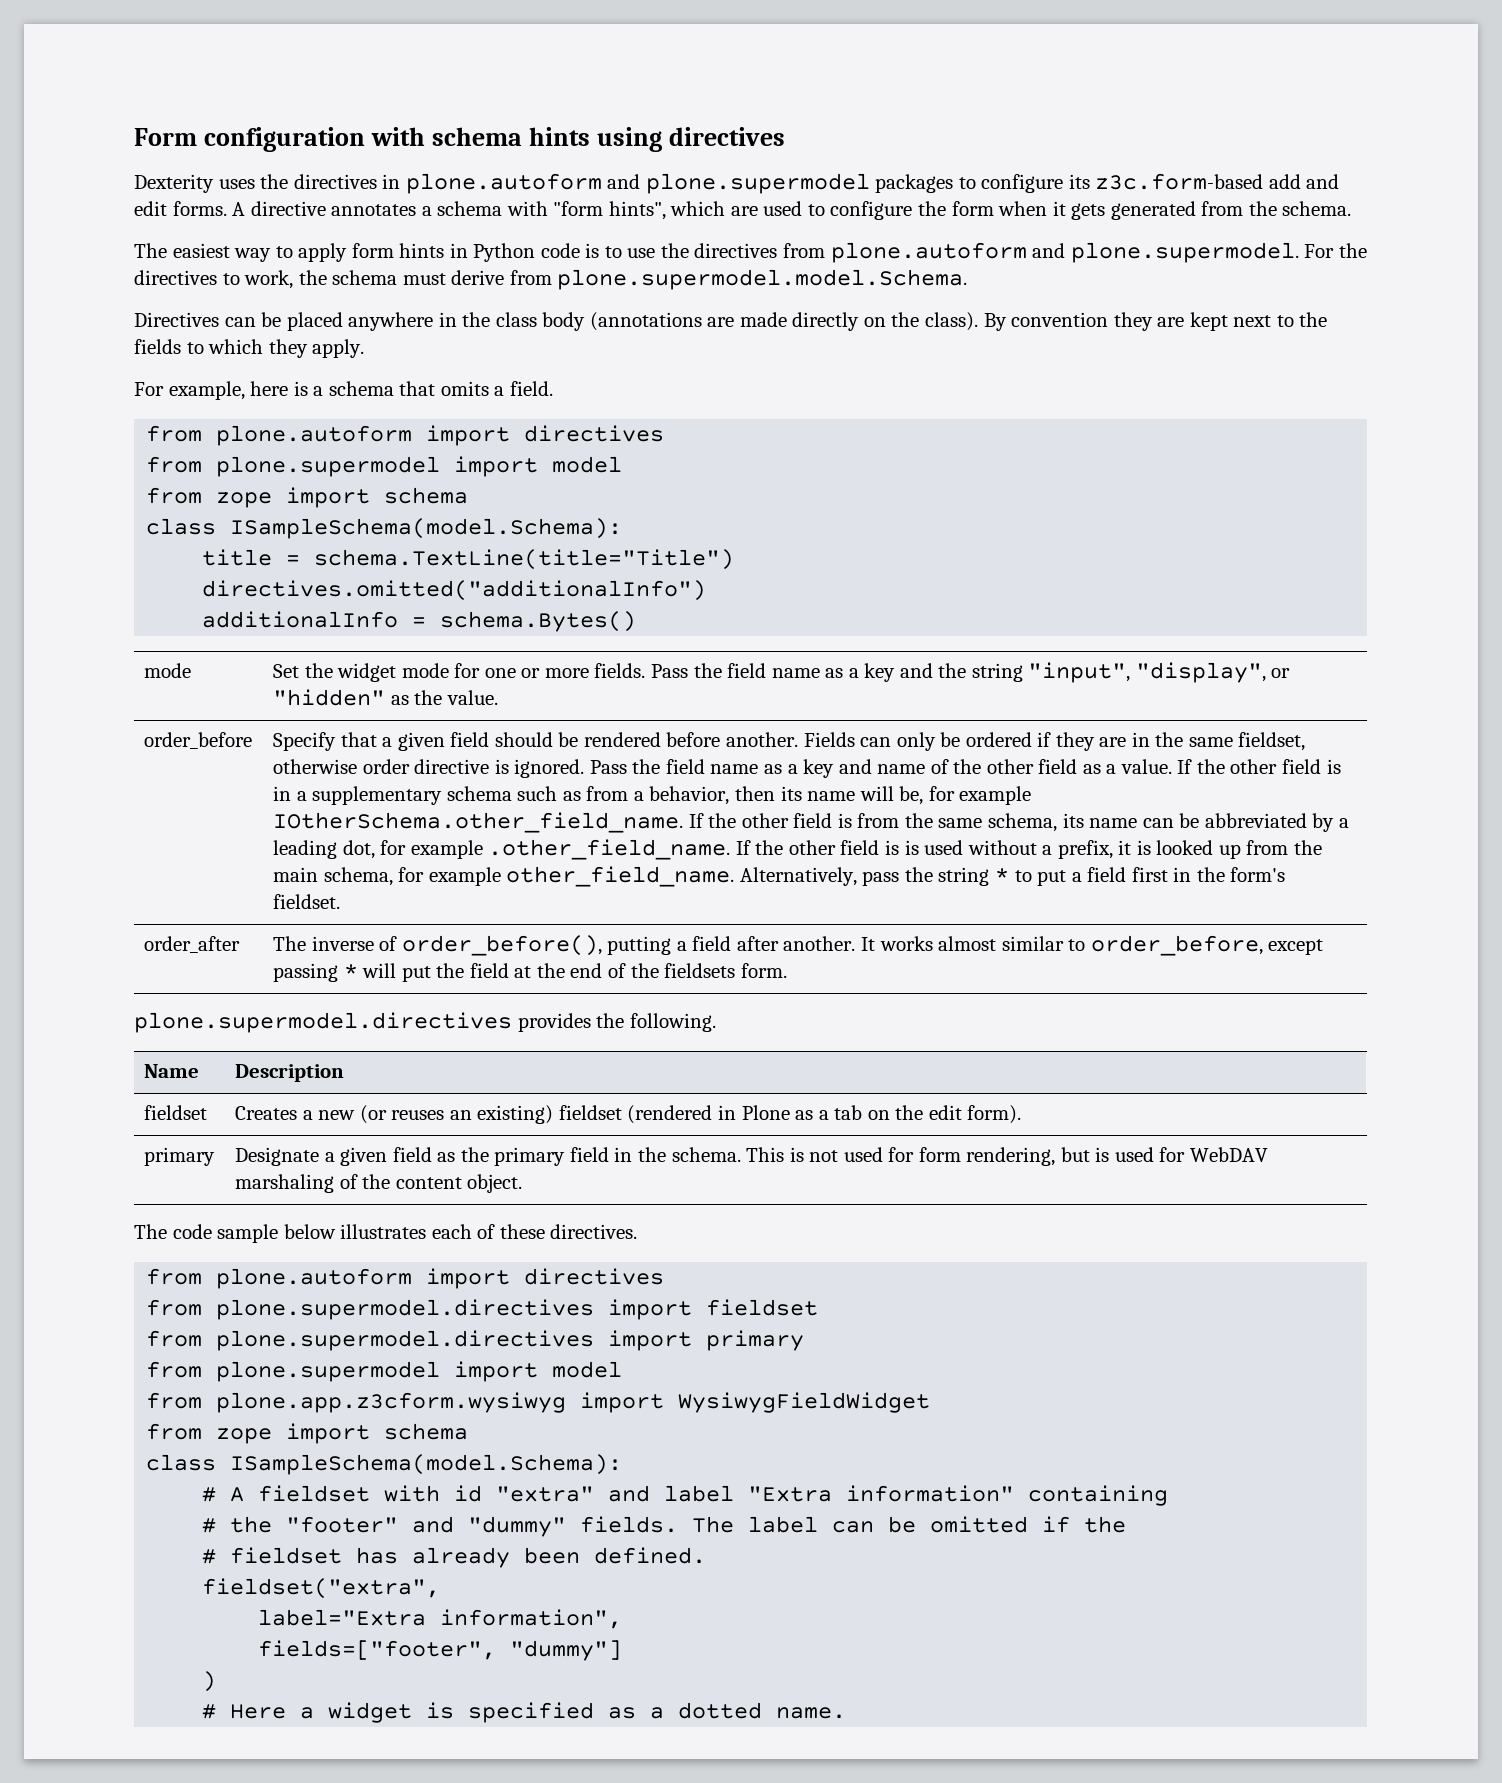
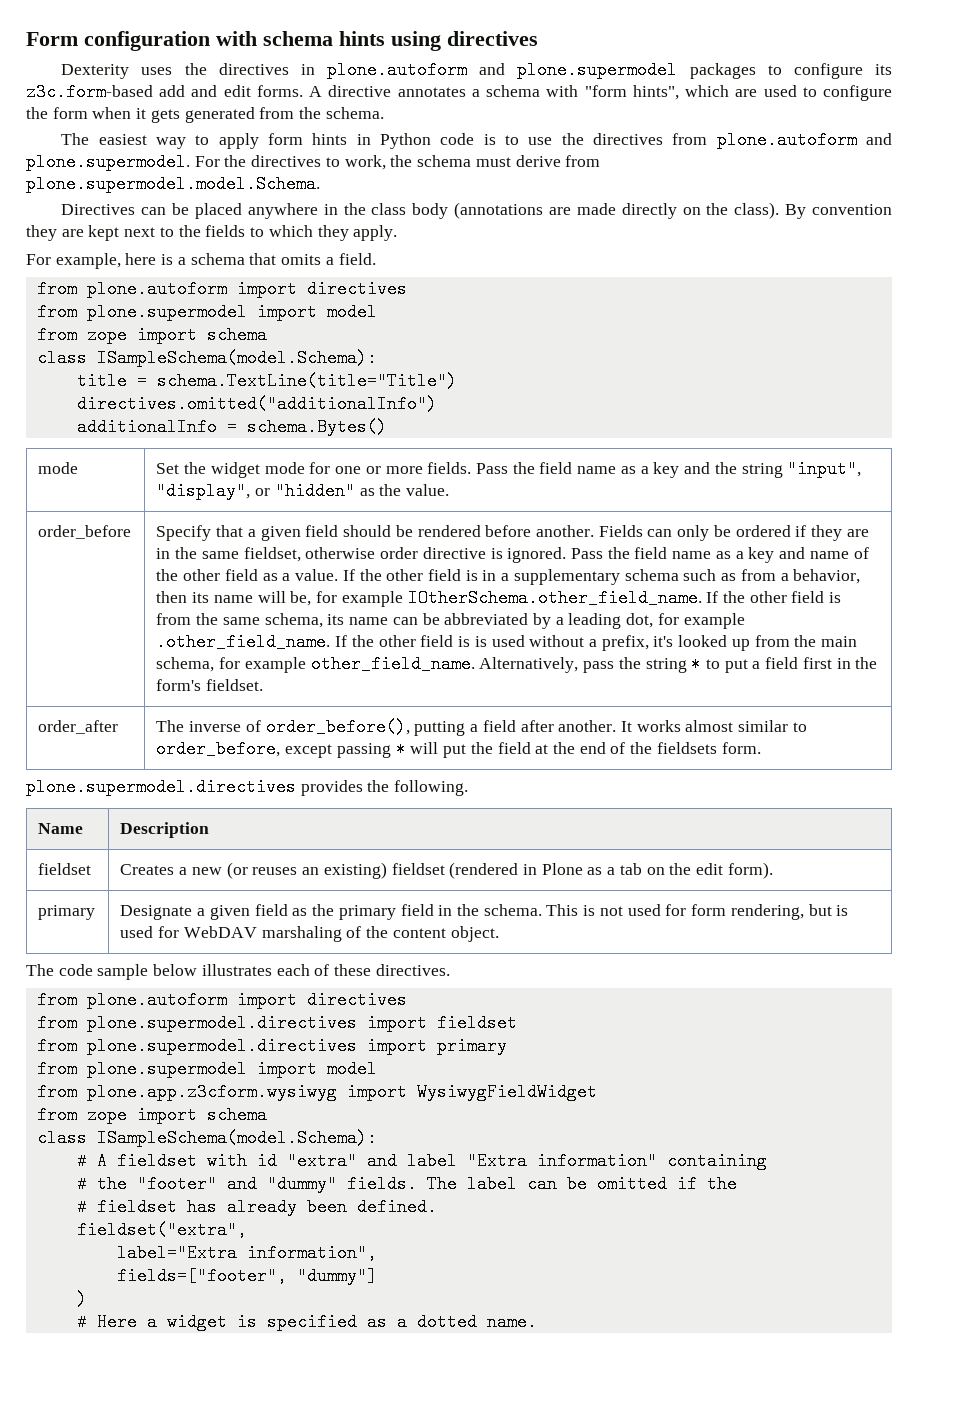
[1118,840,1151,855] it is -> [653,636,674,647] it's

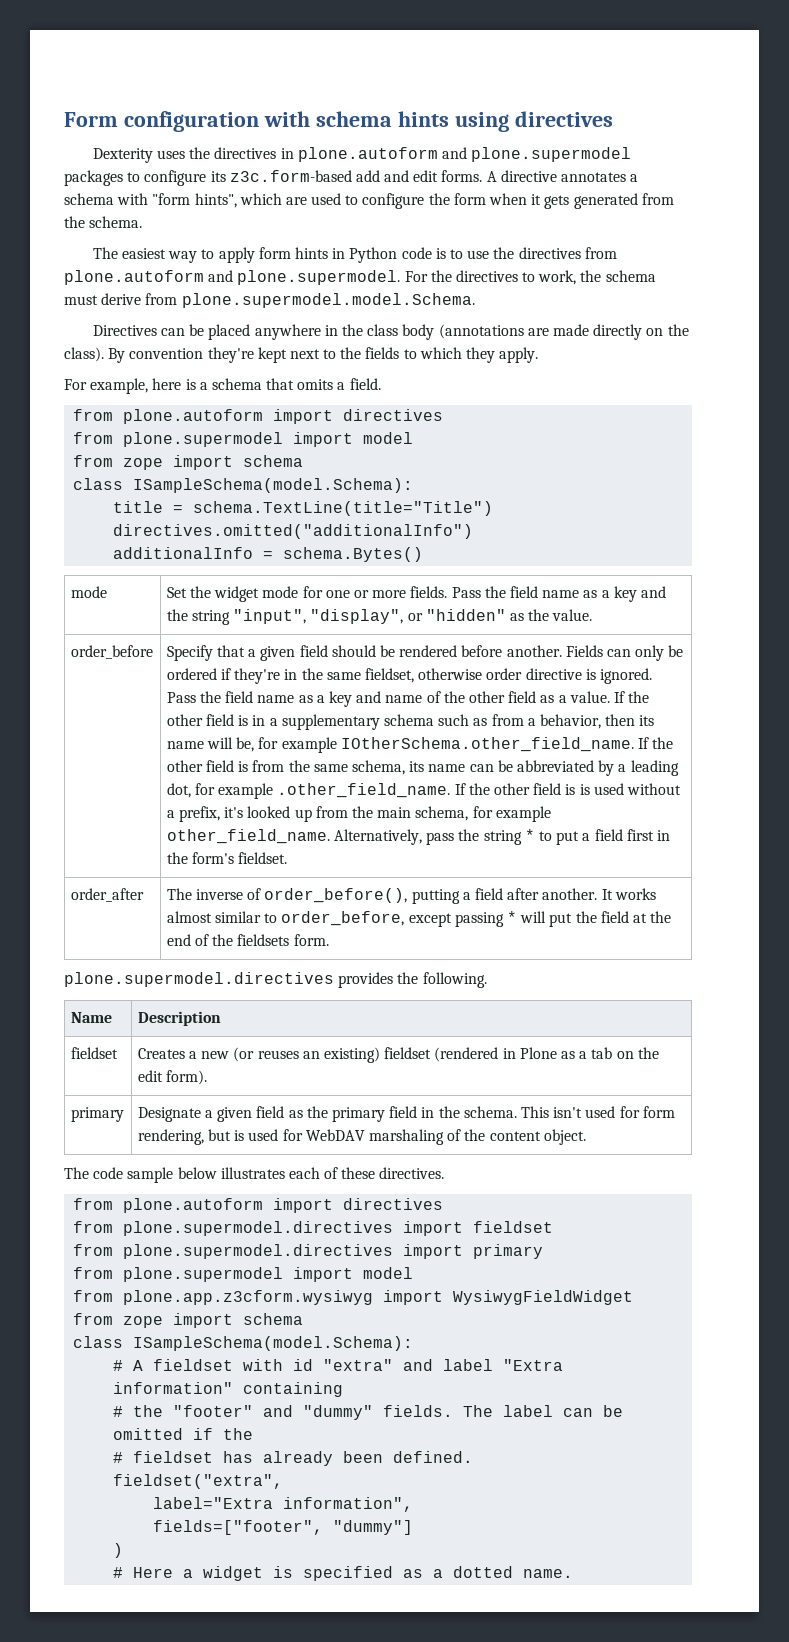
[26,225,84,241] they are -> [207,347,254,363] they're
[811,525,869,541] they are -> [234,668,281,684] they're
[583,905,623,916] is not -> [553,1107,583,1118] isn't

